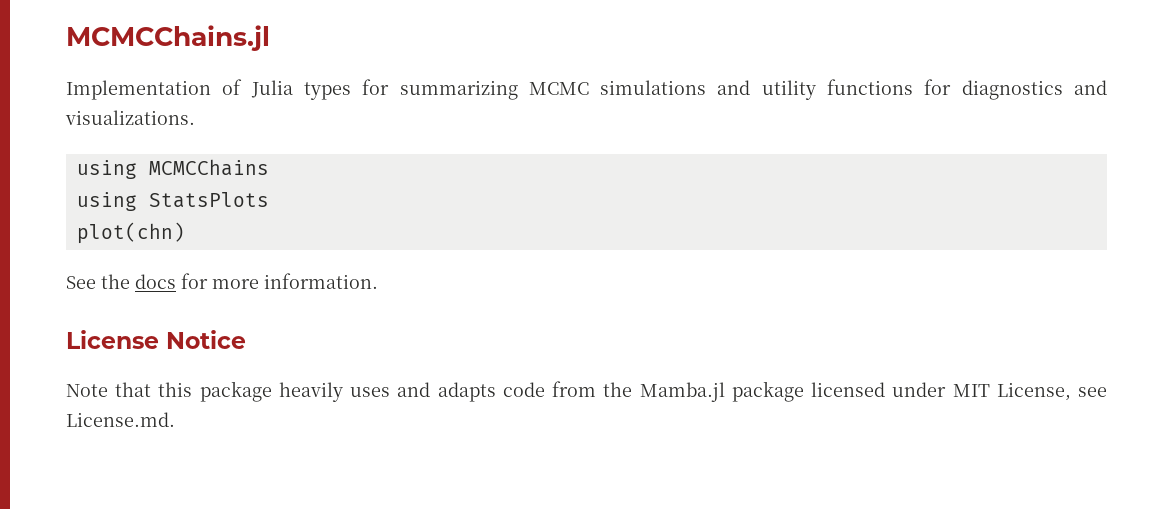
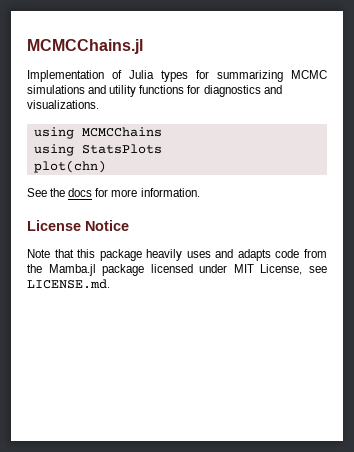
[66,412,175,427] License.md. -> [27,279,110,289] LICENSE.md.

